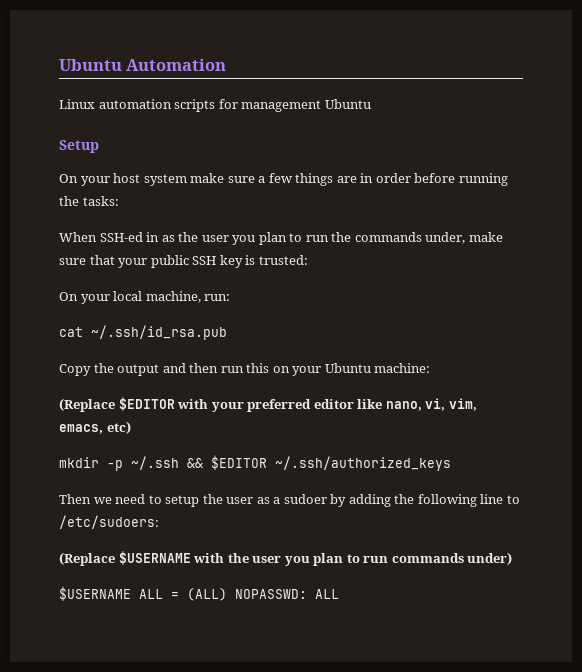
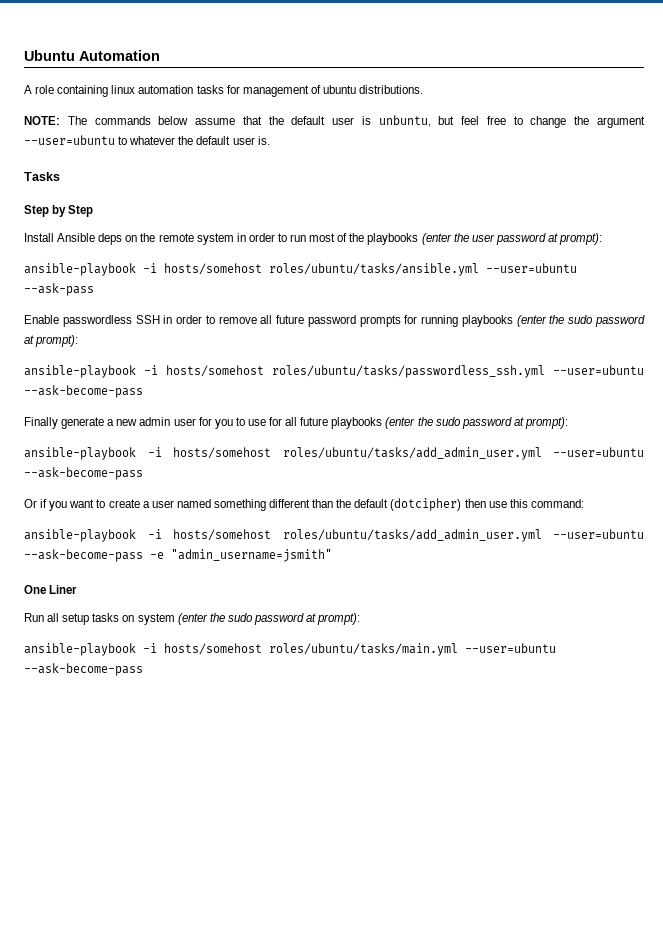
[59,99,371,112] [59,140,99,153] [59,173,508,186] [59,196,119,206] [59,232,503,245] [59,255,308,268] [59,291,231,304] [59,325,227,340] [59,363,431,376] [59,397,477,412] [59,421,131,434] [59,455,451,471] [59,494,520,507] [59,515,159,529] [59,551,513,566] [59,586,339,601] Linux automation scripts for management Ubuntu // Setup // On your host system make sure a few things are in order before running the tasks: // When SSH-ed in as the user you plan to run the commands under, make sure that your public SSH key is trusted: // On your local machine, run: // cat ~/.ssh/id_rsa.pub // Copy the output and then run this on your Ubuntu machine: // (Replace $EDITOR with your preferred editor like nano, vi, vim, emacs, etc) // mkdir -p ~/.ssh && $EDITOR ~/.ssh/authorized_keys // Then we need to setup the user as a sudoer by adding the following line to /etc/sudoers: // (Replace $USERNAME with the user you plan to run commands under) // $USERNAME ALL = (ALL) NOPASSWD: ALL -> [24,85,424,97] [24,115,645,128] [24,135,270,145] [24,172,60,181] [24,205,94,217] [24,233,603,245] [24,263,577,276] [24,283,94,296] [24,315,645,327] [24,335,79,347] [24,365,644,378] [24,385,143,398] [24,417,568,429] [24,447,644,460] [24,467,143,480] [24,498,584,511] [24,529,644,542] [24,549,332,562] [24,585,78,594] [24,613,361,625] [24,643,556,656] [24,663,143,676] A role containing linux automation tasks for management of ubuntu distributions. // NOTE: The commands below assume that the default user is unbuntu, but feel free to change the argument --user=ubuntu to whatever the default user is. // Tasks // Step by Step // Install Ansible deps on the remote system in order to run most of the playbooks (enter the user password at prompt): // ansible-playbook -i hosts/somehost roles/ubuntu/tasks/ansible.yml --user=ubuntu --ask-pass // Enable passwordless SSH in order to remove all future password prompts for running playbooks (enter the sudo password at prompt): // ansible-playbook -i hosts/somehost roles/ubuntu/tasks/passwordless_ssh.yml --user=ubuntu --ask-become-pass // Finally generate a new admin user for you to use for all future playbooks (enter the sudo password at prompt): // ansible-playbook -i hosts/somehost roles/ubuntu/tasks/add_admin_user.yml --user=ubuntu --ask-become-pass // Or if you want to create a user named something different than the default (dotcipher) then use this command: // ansible-playbook -i hosts/somehost roles/ubuntu/tasks/add_admin_user.yml --user=ubuntu --ask-become-pass -e "admin_username=jsmith" // One Liner // Run all setup tasks on system (enter the sudo password at prompt): // ansible-playbook -i hosts/somehost roles/ubuntu/tasks/main.yml --user=ubuntu --ask-become-pass

